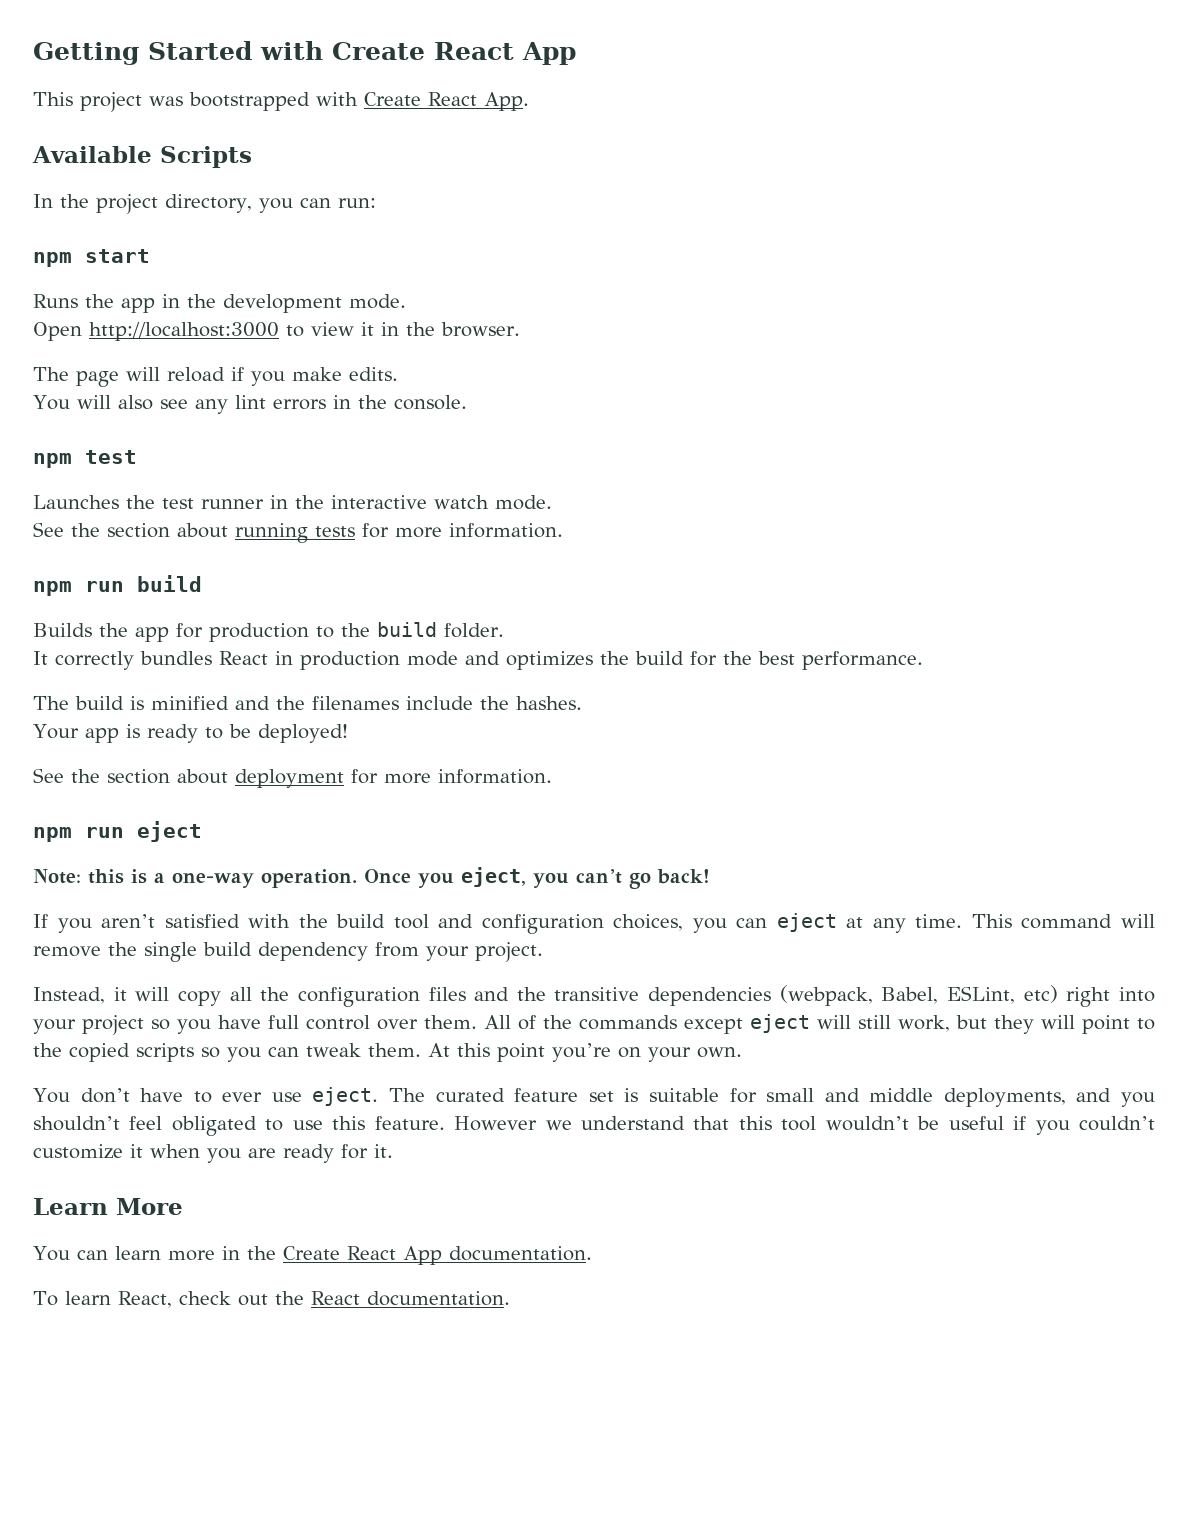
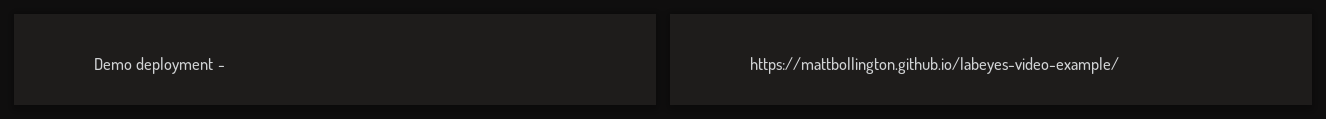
[33,41,576,65] [33,92,529,112] [32,146,252,168] [33,194,376,214] [33,249,150,267] [33,294,406,313] [33,322,520,341] [33,367,398,387] [33,395,467,414] [33,450,137,468] [33,495,552,510] [33,522,563,543] [33,575,202,596] [33,622,504,642] [33,651,923,670] [33,696,582,710] [33,724,348,743] [33,768,552,788] [33,821,202,842] [33,867,710,889] [33,913,1155,934] [33,942,543,962] [33,985,1155,1007] [33,1014,1155,1035] [33,1043,742,1062] [33,1087,1155,1107] [33,1116,1155,1136] [33,1144,393,1163] [33,1198,183,1215] [33,1246,592,1265] [33,1291,510,1308] Getting Started with Create React App // This project was bootstrapped with Create React App. // Available Scripts // In the project directory, you can run: // npm start // Runs the app in the development mode. // Open http://localhost:3000 to view it in the browser. // The page will reload if you make edits. // You will also see any lint errors in the console. // npm test // Launches the test runner in the interactive watch mode. // See the section about running tests for more information. // npm run build // Builds the app for production to the build folder. // It correctly bundles React in production mode and optimizes the build for the best performance. // The build is minified and the filenames include the hashes. // Your app is ready to be deployed! // See the section about deployment for more information. // npm run eject // Note: this is a one-way operation. Once you eject, you can’t go back! // If you aren’t satisfied with the build tool and configuration choices, you can eject at any time. This command will remove the single build dependency from your project. // Instead, it will copy all the configuration files and the transitive dependencies (webpack, Babel, ESLint, etc) right into your project so you have full control over them. All of the commands except eject will still work, but they will point to the copied scripts so you can tweak them. At this point you’re on your own. // You don’t have to ever use eject. The curated feature set is suitable for small and middle deployments, and you shouldn’t feel obligated to use this feature. However we understand that this tool wouldn’t be useful if you couldn’t customize it when you are ready for it. // Learn More // You can learn more in the Create React App documentation. // To learn React, check out the React documentation. -> [94,57,1119,74] Demo deployment - https://mattbollington.github.io/labeyes-video-example/

